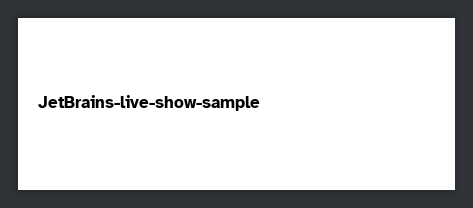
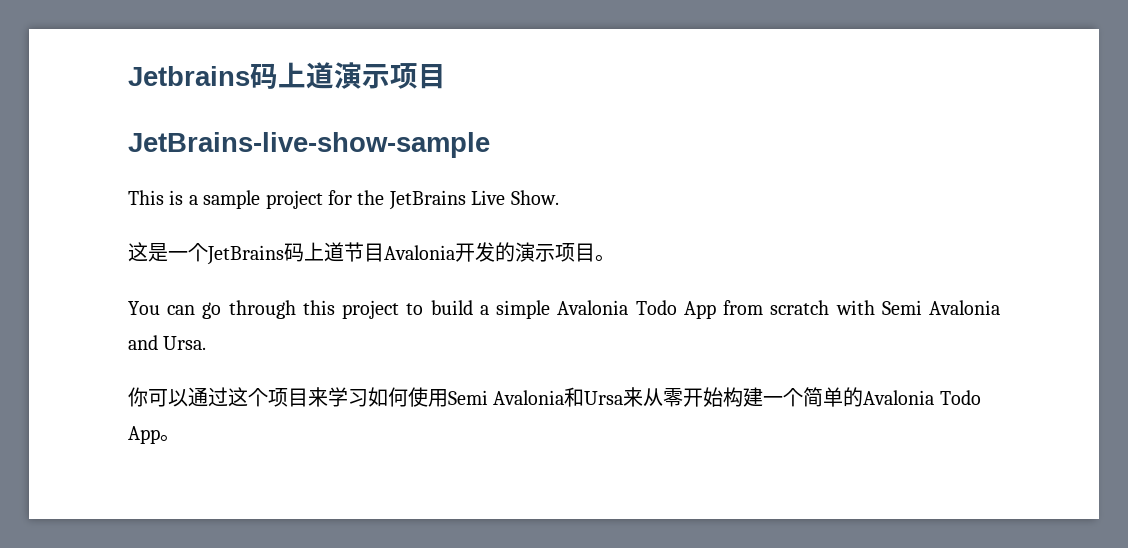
[38,95,260,111] JetBrains-live-show-sample -> [128,62,446,89] [128,132,490,158] [128,190,559,210] [128,242,615,265] [128,300,1001,319] [128,335,207,350] [128,387,981,407] [128,426,180,444] Jetbrains码上道演示项目 // JetBrains-live-show-sample // This is a sample project for the JetBrains Live Show. // 这是一个JetBrains码上道节目Avalonia开发的演示项目。 // You can go through this project to build a simple Avalonia Todo App from scratch with Semi Avalonia and Ursa. // 你可以通过这个项目来学习如何使用Semi Avalonia和Ursa来从零开始构建一个简单的Avalonia Todo App。

